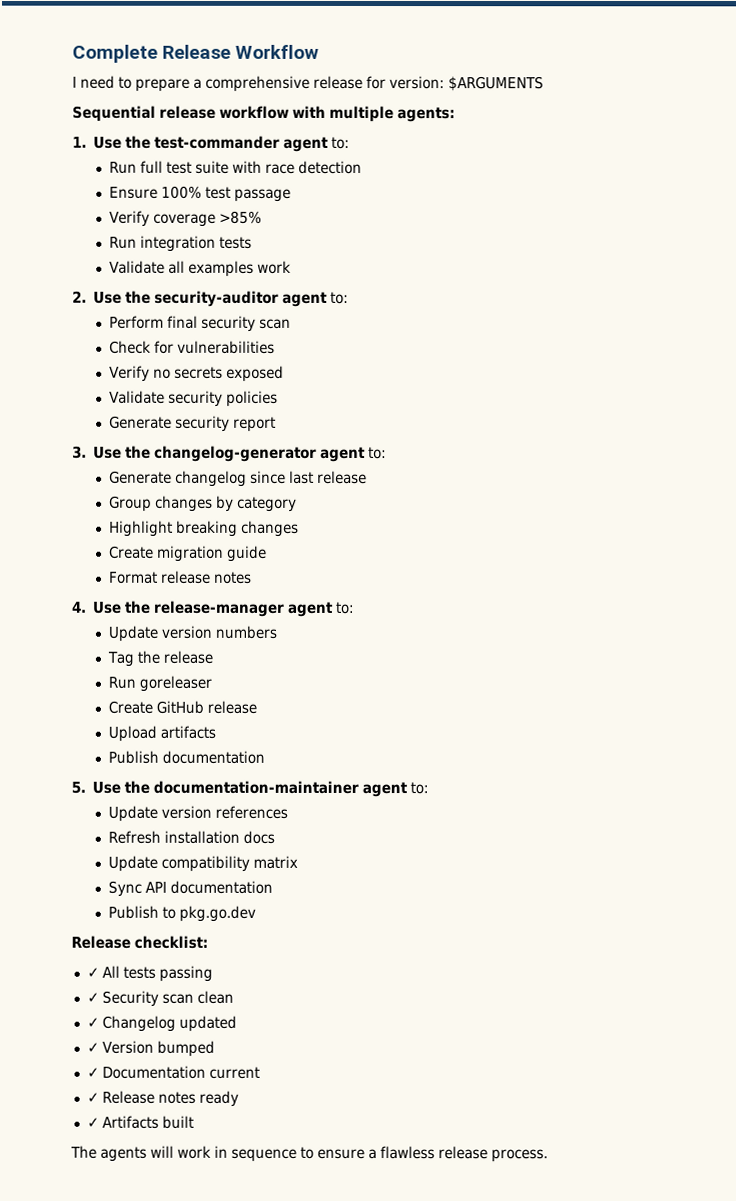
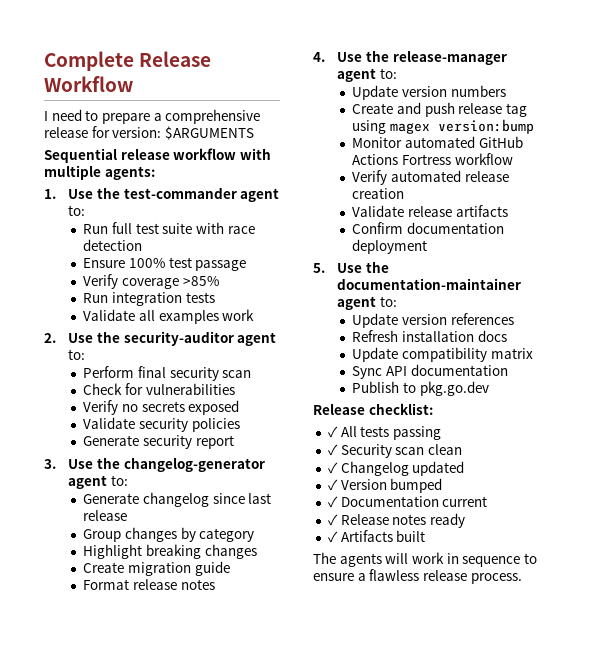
[107,650,214,667] [108,675,213,692] [108,700,258,714] [108,725,158,742] Tag the release // Run goreleaser // Create GitHub release // Upload -> [352,102,527,117] [352,119,534,134] [352,136,523,148] [352,153,513,165] [352,170,509,185] [352,188,405,199] [352,205,452,217] Create and push release tag using magex version:bump // Monitor automated GitHub Actions Fortress workflow // Verify automated release creation // Validate release
[108,750,266,764] Publish documentation -> [352,222,504,234] [352,239,428,254] Confirm documentation deployment

